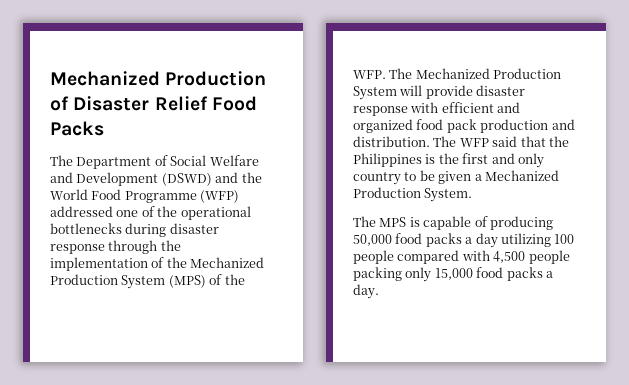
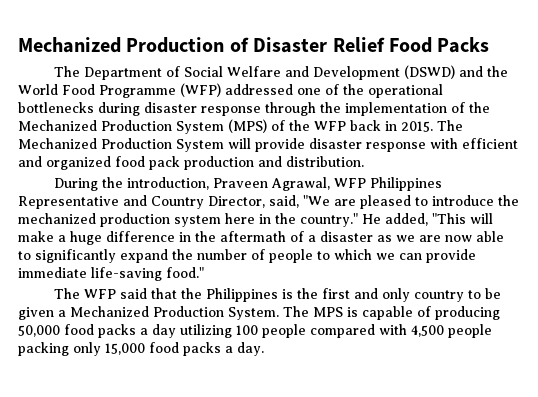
[353,70,386,79] WFP. -> [314,120,433,132] WFP back in 2015.
(430, 141) none -> [53,177,442,191] [18,195,519,209] [18,213,493,227] [18,231,504,245] [18,249,476,263] [18,267,204,281] // During the introduction, Praveen Agrawal, WFP Philippines Representative and Country Director, said, "We are pleased to introduce the mechanized production system here in the country." He added, "This will make a huge difference in the aftermath of a disaster as we are now able to significantly expand the number of people to which we can provide immediate life-saving food." //
(473, 195) // -> (279, 313) none

